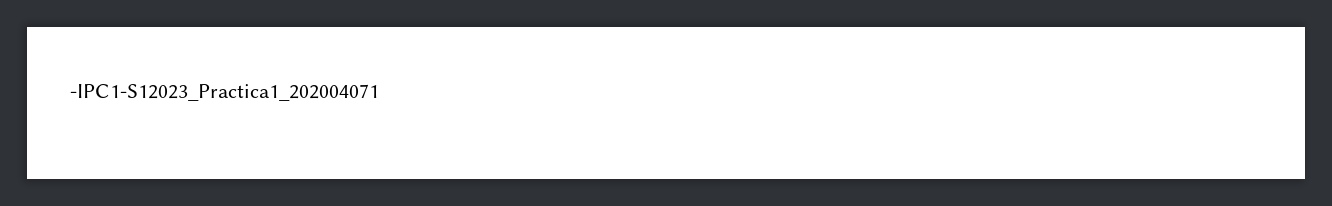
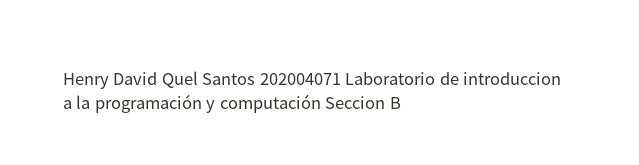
[70,84,379,101] -IPC1-S12023_Practica1_202004071 -> [63,71,562,89] [63,94,401,113] Henry David Quel Santos 202004071 Laboratorio de introduccion a la programación y computación Seccion B

